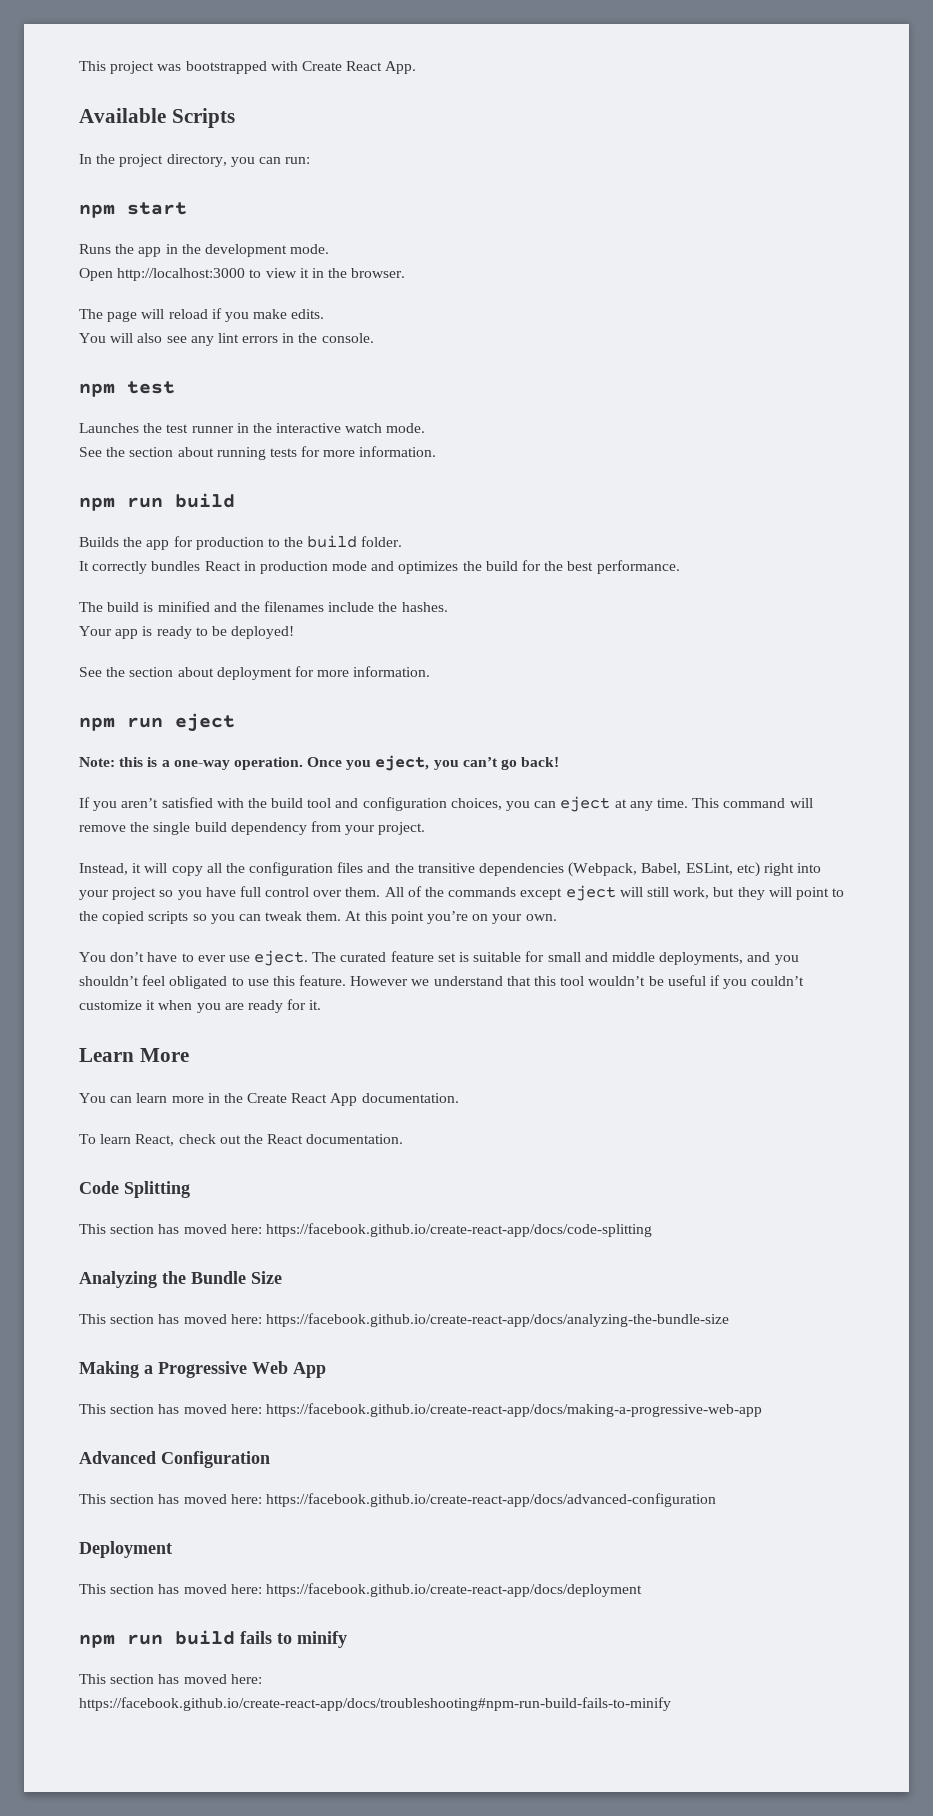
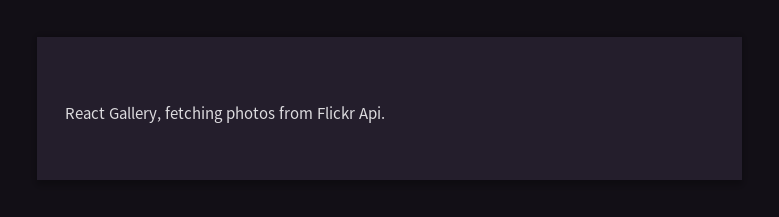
[79,61,417,74] [79,108,235,128] [79,154,311,167] [79,202,187,218] [79,244,330,257] [79,268,406,281] [79,308,325,322] [79,333,374,346] [79,381,175,397] [79,423,426,433] [79,446,437,460] [79,493,235,511] [79,535,403,550] [79,560,680,574] [79,601,448,612] [79,626,295,639] [79,666,431,680] [79,713,235,732] [79,755,560,771] [79,796,813,812] [79,821,426,835] [79,862,822,877] [79,885,845,901] [79,911,557,924] [79,950,799,966] [79,975,805,989] [79,999,322,1013] [79,1048,189,1062] [79,1093,459,1106] [79,1134,404,1146] [79,1181,190,1198] [79,1223,652,1237] [79,1271,282,1288] [79,1313,729,1327] [79,1361,326,1378] [79,1403,762,1417] [79,1451,270,1468] [79,1493,716,1507] [79,1541,172,1558] [79,1583,642,1597] [79,1630,347,1648] [79,1674,262,1684] [79,1697,671,1711] This project was bootstrapped with Create React App. // Available Scripts // In the project directory, you can run: // npm start // Runs the app in the development mode. // Open http://localhost:3000 to view it in the browser. // The page will reload if you make edits. // You will also see any lint errors in the console. // npm test // Launches the test runner in the interactive watch mode. // See the section about running tests for more information. // npm run build // Builds the app for production to the build folder. // It correctly bundles React in production mode and optimizes the build for the best performance. // The build is minified and the filenames include the hashes. // Your app is ready to be deployed! // See the section about deployment for more information. // npm run eject // Note: this is a one-way operation. Once you eject, you can’t go back! // If you aren’t satisfied with the build tool and configuration choices, you can eject at any time. This command will remove the single build dependency from your project. // Instead, it will copy all the configuration files and the transitive dependencies (Webpack, Babel, ESLint, etc) right into your project so you have full control over them. All of the commands except eject will still work, but they will point to the copied scripts so you can tweak them. At this point you’re on your own. // You don’t have to ever use eject. The curated feature set is suitable for small and middle deployments, and you shouldn’t feel obligated to use this feature. However we understand that this tool wouldn’t be useful if you couldn’t customize it when you are ready for it. // Learn More // You can learn more in the Create React App documentation. // To learn React, check out the React documentation. // Code Splitting // This section has moved here: https://facebook.github.io/create-react-app/docs/code-splitting // Analyzing the Bundle Size // This section has moved here: https://facebook.github.io/create-react-app/docs/analyzing-the-bundle-size // Making a Progressive Web App // This section has moved here: https://facebook.github.io/create-react-app/docs/making-a-progressive-web-app // Advanced Configuration // This section has moved here: https://facebook.github.io/create-react-app/docs/advanced-configuration // Deployment // This section has moved here: https://facebook.github.io/create-react-app/docs/deployment // npm run build fails to minify // This section has moved here: https://facebook.github.io/create-react-app/docs/troubleshooting#npm-run-build-fails-to-minify -> [65,106,386,123] React Gallery, fetching photos from Flickr Api.

